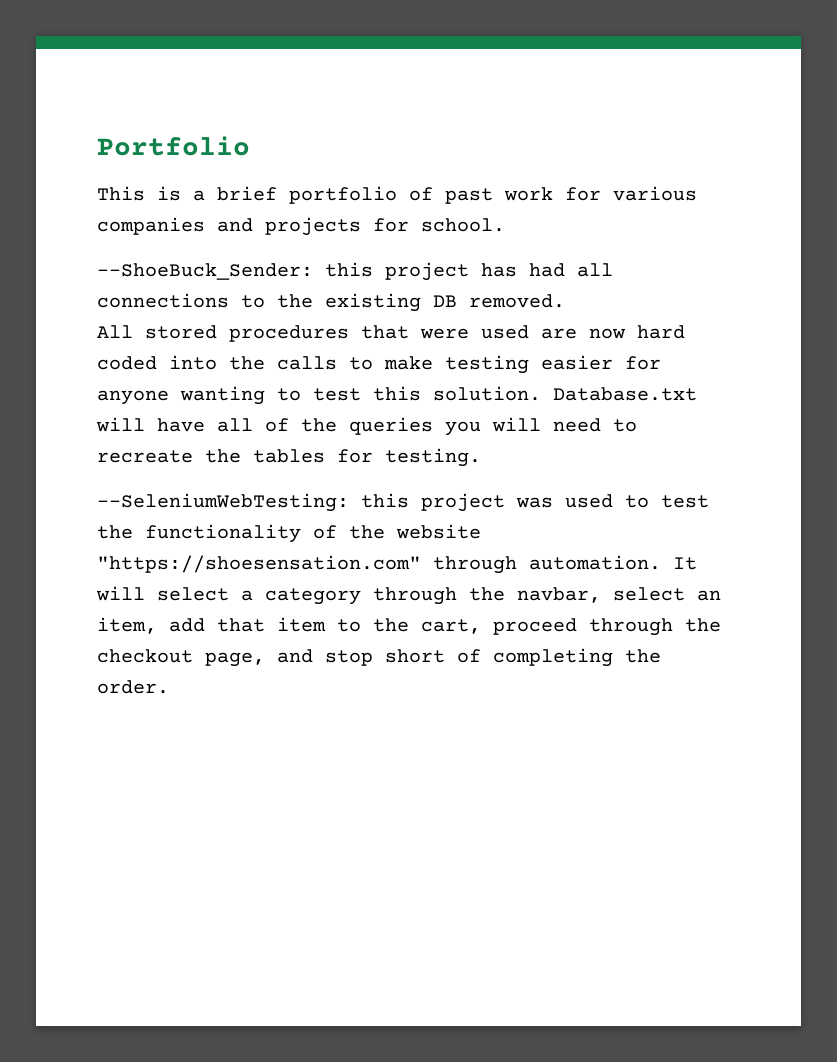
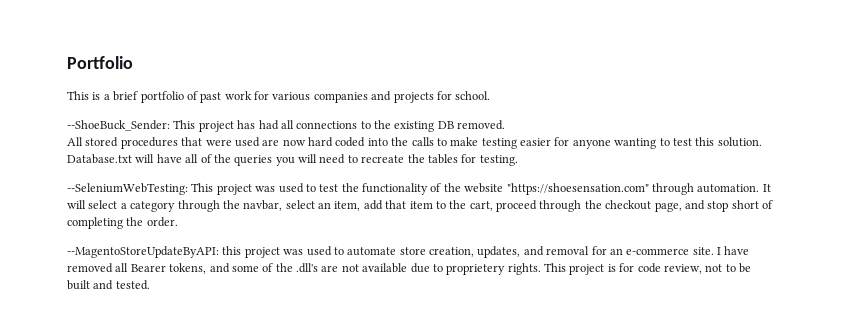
[325,262,373,277] this -> [173,120,196,129] This
[361,493,409,508] this -> [191,183,214,192] This
(169, 687) none -> [67,246,750,258] [67,263,751,275] [67,280,150,290] // --MagentoStoreUpdateByAPI: this project was used to automate store creation, updates, and removal for an e-commerce site. I have removed all Bearer tokens, and some of the .dll's are not available due to proprietery rights. This project is for code review, not to be built and tested.

